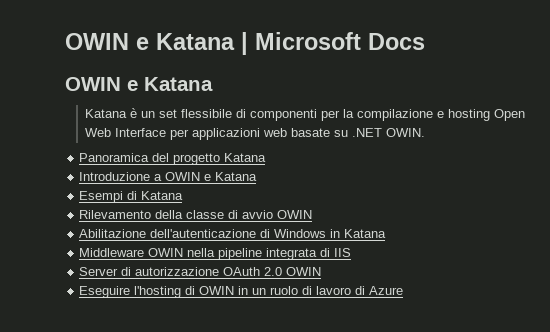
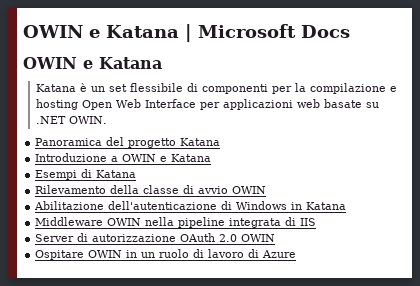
[79,286,196,298] Eseguire l'hosting di -> [35,250,85,260] Ospitare

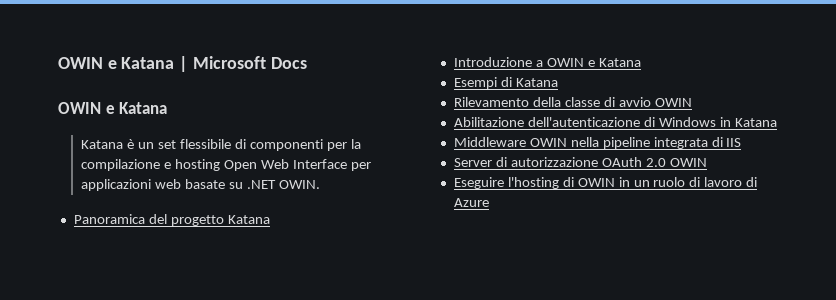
[35,250,85,260] Ospitare -> [453,177,574,189] Eseguire l'hosting di

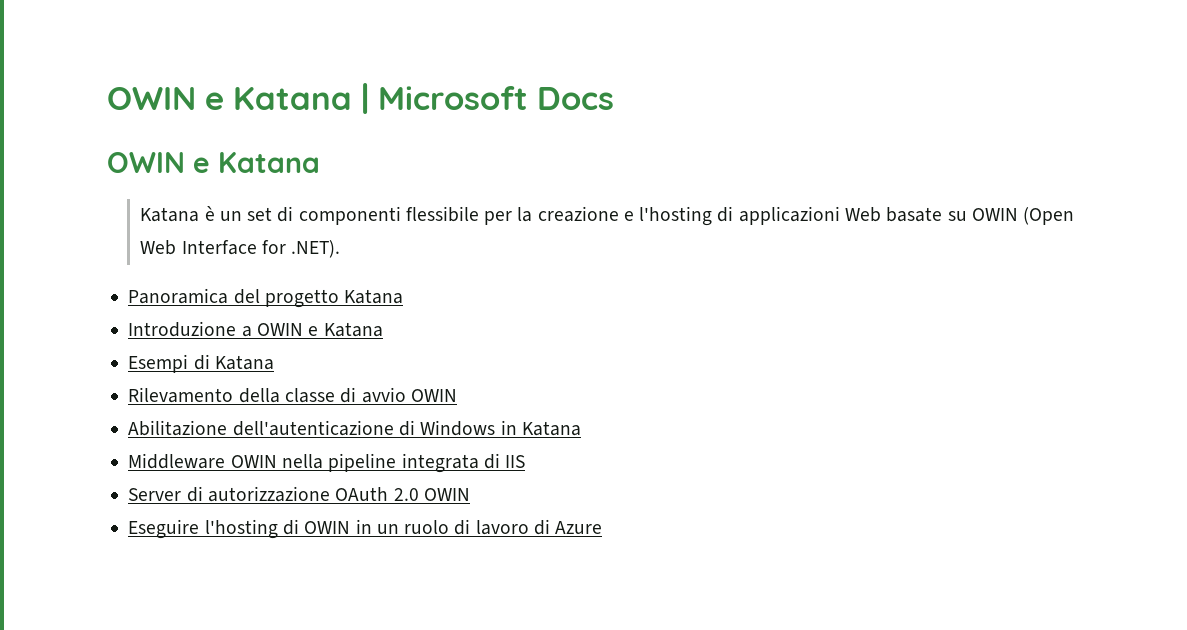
[179,139,231,149] flessibile -> (273, 214) none
(323, 145) none -> [405,206,479,222] flessibile
[81,159,371,171] [81,179,320,191] compilazione e hosting Open Web Interface per applicazioni web basate su .NET OWIN. -> [537,206,1075,226] [140,240,341,258] creazione e l'hosting di applicazioni Web basate su OWIN (Open Web Interface for .NET).

